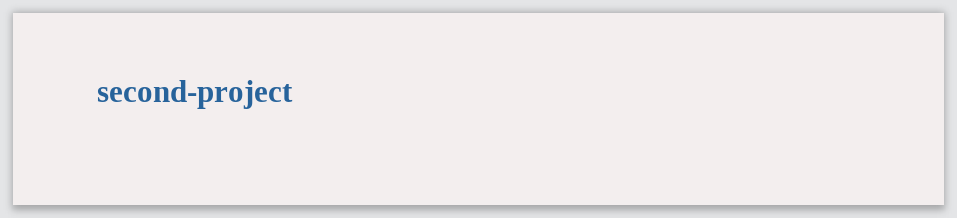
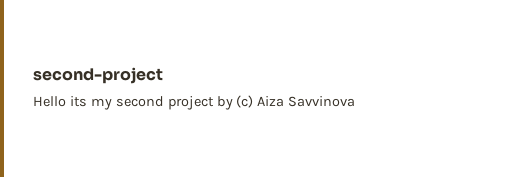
(293, 94) none -> [33,95,356,110] // Hello its my second project by (c) Aiza Savvinova

